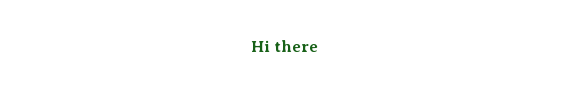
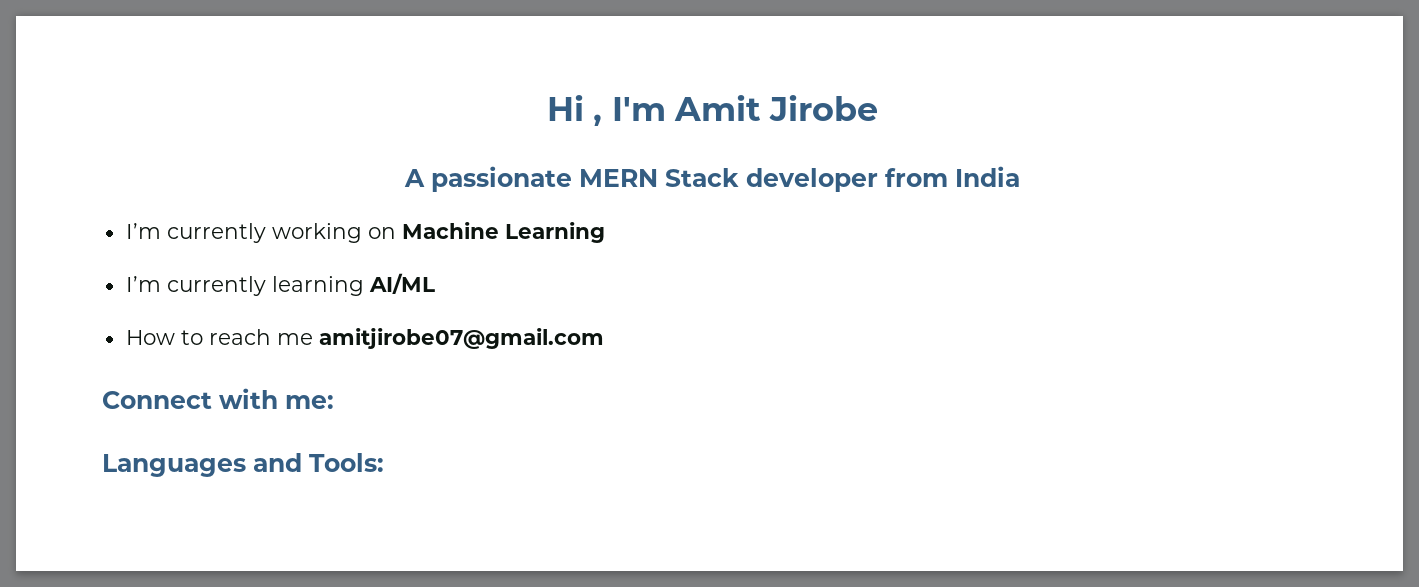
[274,40,319,52] there -> [593,95,878,126] [404,166,1020,192] [125,222,605,243] [125,273,435,296] [125,328,604,349] [102,388,334,409] [102,453,384,477] , I'm Amit Jirobe // A passionate MERN Stack developer from India // I’m currently working on Machine Learning // I’m currently learning AI/ML // How to reach me amitjirobe07@gmail.com // Connect with me: // Languages and Tools:

